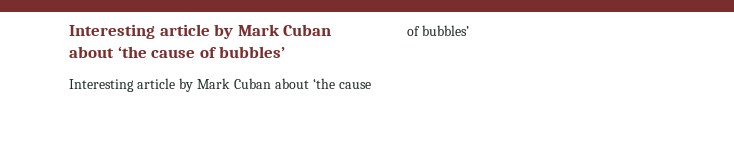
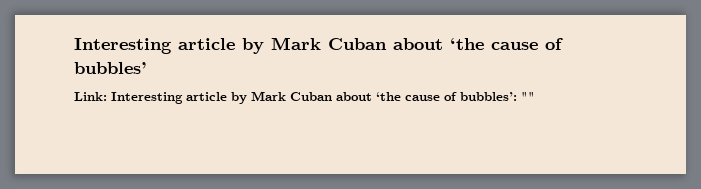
[69,78,371,92] [407,25,469,36] Interesting article by Mark Cuban about ‘the cause of bubbles’ -> [74,91,535,104] Link: Interesting article by Mark Cuban about ‘the cause of bubbles’: ""

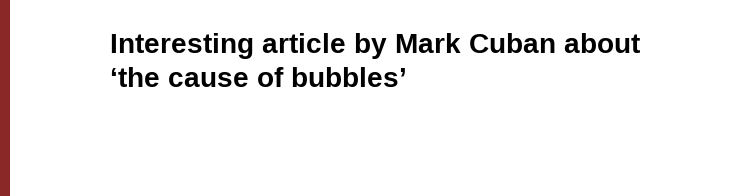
[74,91,535,104] // Link: Interesting article by Mark Cuban about ‘the cause of bubbles’: "" -> (407, 77) none

